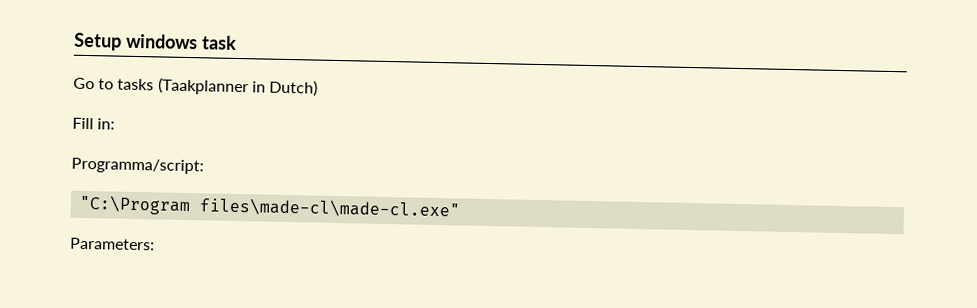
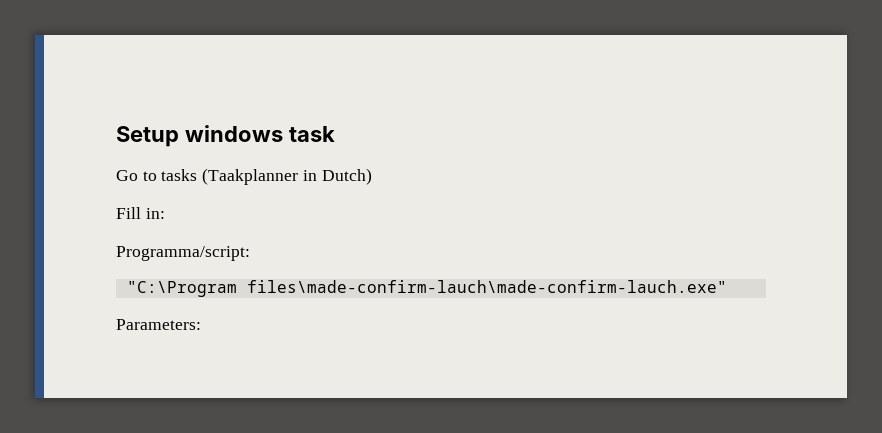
[199,197,462,219] files\made-cl\made-cl.exe" -> [246,280,727,293] files\made-confirm-lauch\made-confirm-lauch.exe"

